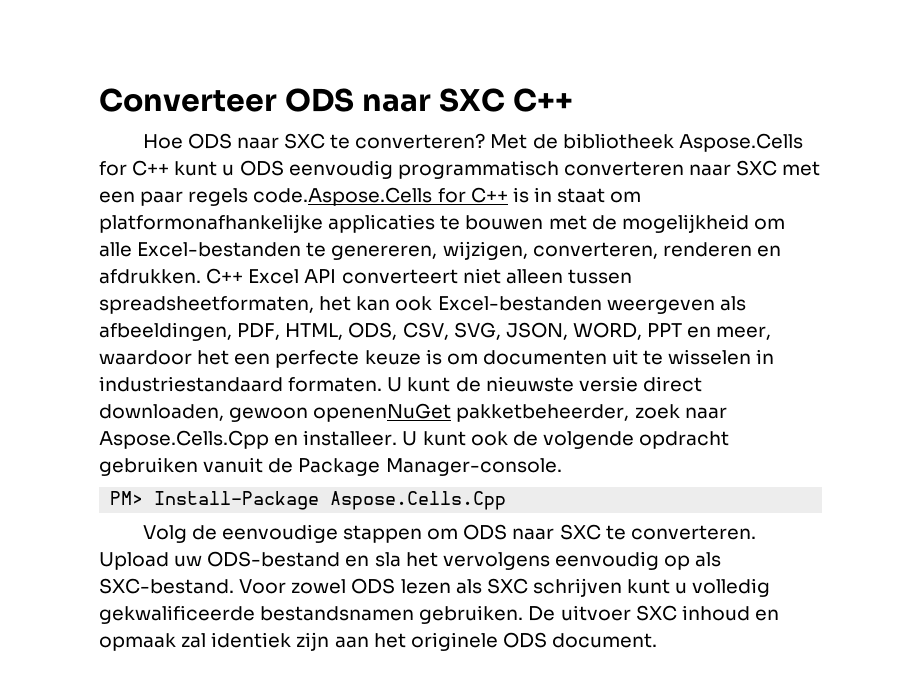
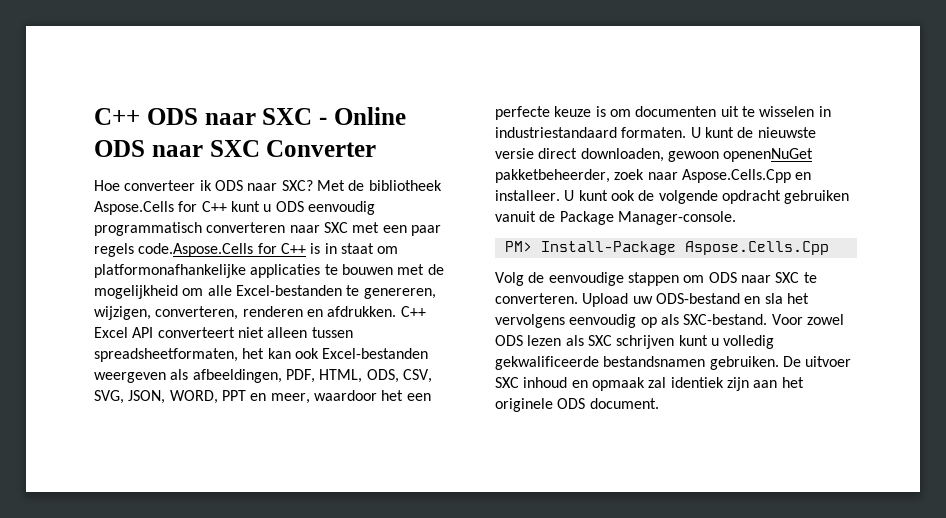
[99,88,574,112] [142,133,486,149] Converteer ODS naar SXC C++ // Hoe ODS naar SXC te converteren? -> [94,107,406,125] [94,140,377,157] [94,180,313,191] C++ ODS naar SXC - Online ODS naar SXC Converter // Hoe converteer ik ODS naar SXC?

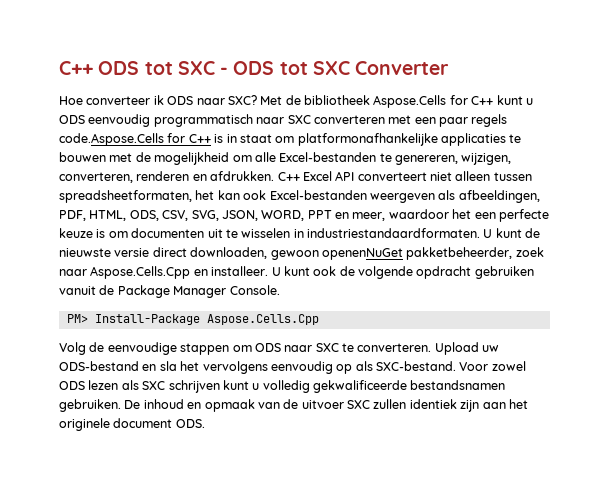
[204,113,256,125] naar -> [144,62,173,75] tot
[333,107,406,125] [94,140,203,157] Online ODS naar -> [233,61,308,75] ODS tot
[206,222,348,233] converteren naar SXC -> [256,115,385,124] naar SXC converteren
[495,127,687,138] industriestandaard formaten. -> [307,228,480,238] industriestandaardformaten.
[617,211,736,225] Manager-console. -> [173,285,280,298] Manager Console.
[805,356,852,367] [495,377,519,388] uitvoer SXC -> (141, 404) none
[648,377,667,388] zal -> [257,399,407,409] van de uitvoer SXC zullen
[557,398,659,409] ODS document. -> [113,418,205,428] document ODS.

